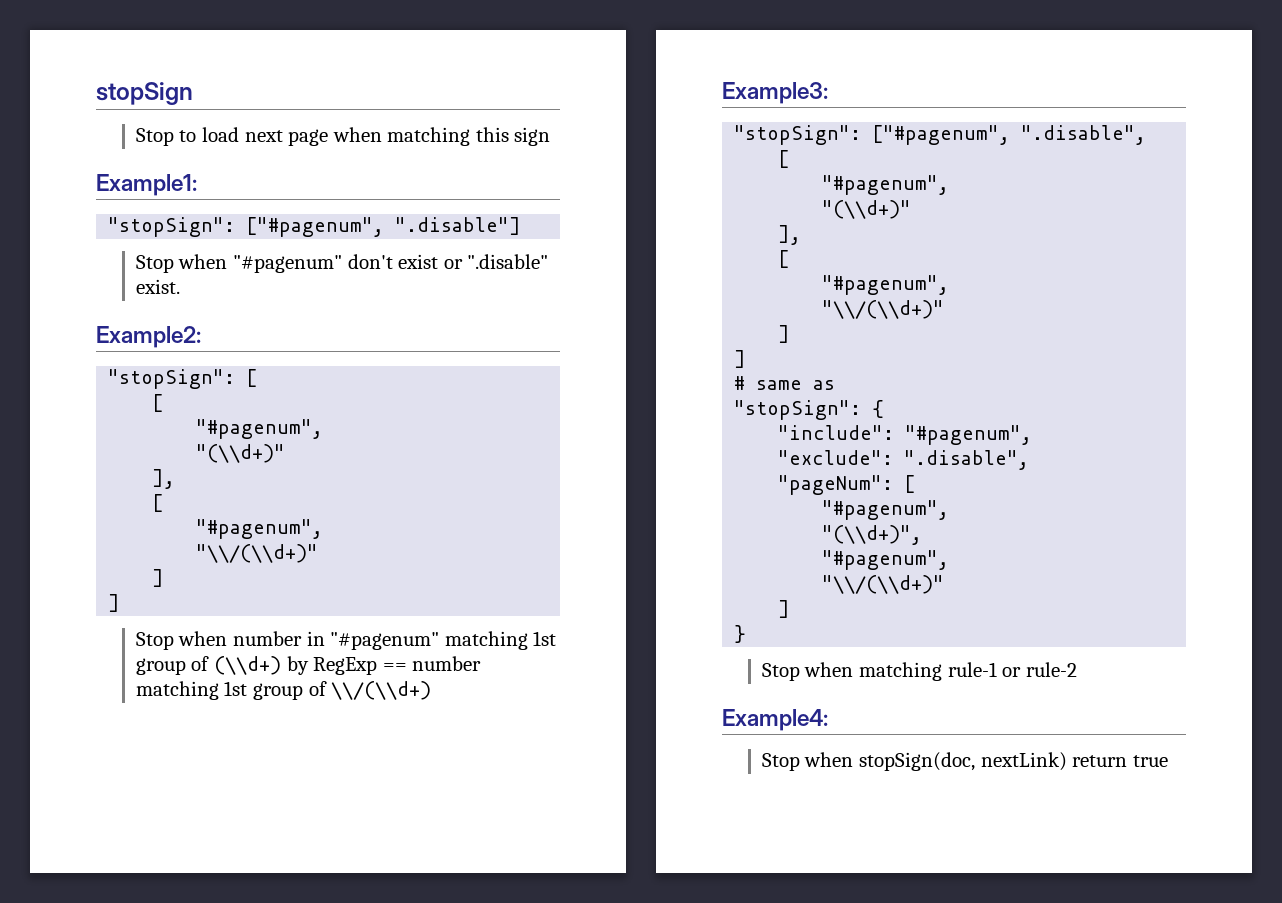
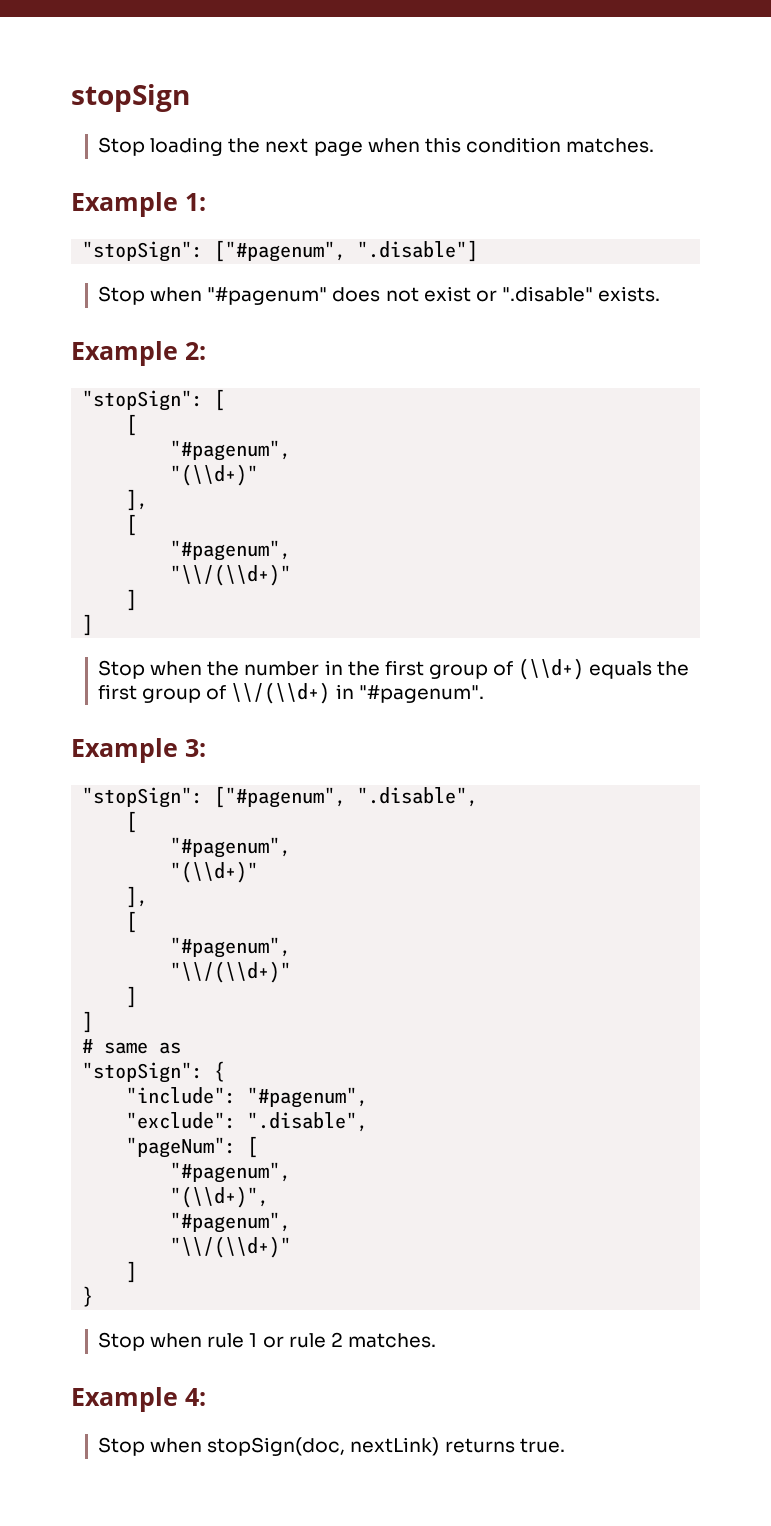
[179,127,240,142] to load -> [150,137,261,156] loading the
[387,127,551,146] [96,174,197,196] matching this sign // Example1: -> [424,137,655,153] [71,192,206,217] this condition matches. // Example 1:
[347,254,393,269] don't -> [332,287,419,302] does not
[135,279,180,294] [96,326,201,348] exist. // Example2: -> [598,286,661,302] [71,341,206,366] exists. // Example 2:
(228, 638) none -> [207,661,240,676] the
[330,631,557,650] [135,656,482,675] [135,681,248,700] "#pagenum" matching 1st group of (\\d+) by RegExp == number matching 1st -> [347,658,690,680] [97,684,137,700] the first group of (\\d+) equals the first
[722,82,828,104] // Example3: -> [335,684,484,703] [71,738,206,763] in "#pagenum". // Example 3:
[859,662,1077,681] [722,709,828,731] matching rule-1 or rule-2 // Example4: -> [207,1332,436,1348] [71,1387,206,1412] rule 1 or rule 2 matches. // Example 4:
[1072,755,1168,767] return true -> [444,1438,565,1453] returns true.

